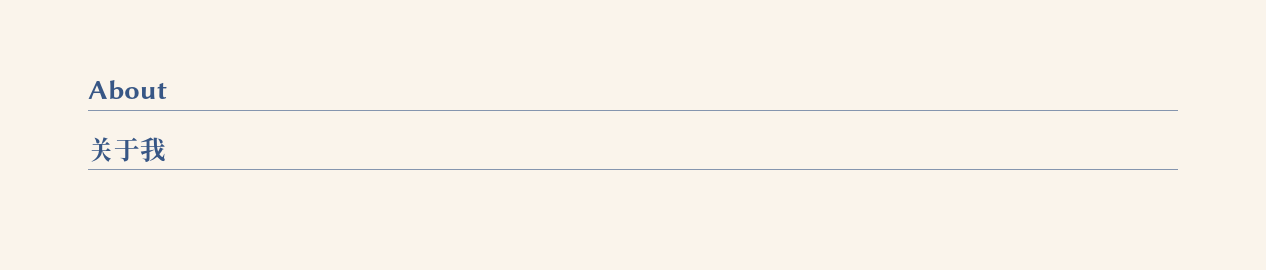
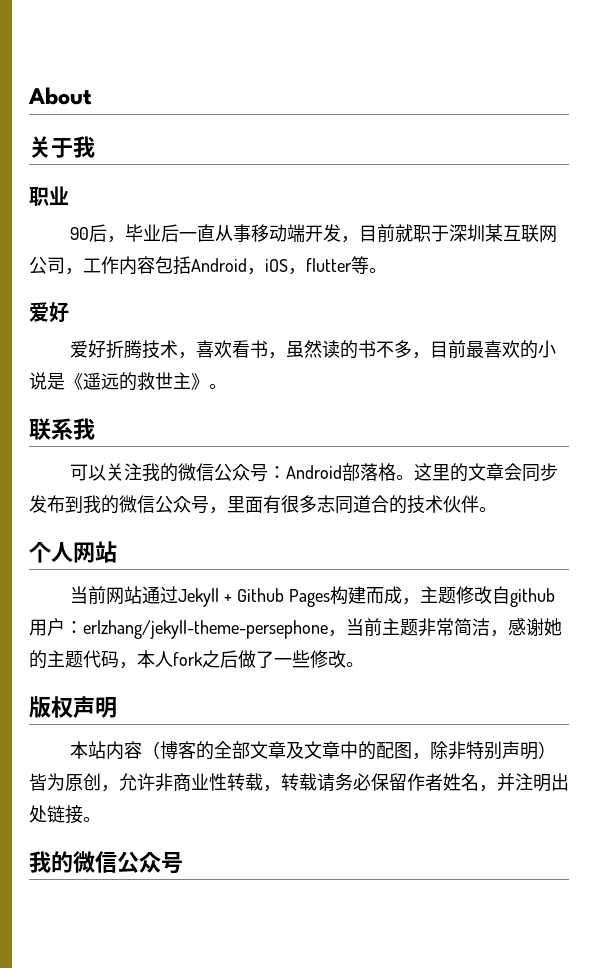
(166, 149) none -> [29,186,69,206] [70,224,558,243] [29,256,387,275] [29,302,69,323] [70,340,557,359] [29,372,227,391] [29,418,95,440] [70,463,559,482] [29,495,497,514] [29,541,117,563] [70,586,555,607] [29,618,562,639] [29,650,364,669] [29,696,117,718] [70,741,557,760] [29,773,569,792] [29,805,101,824] [29,851,183,874] // 职业 // 90后，毕业后一直从事移动端开发，目前就职于深圳某互联网公司，工作内容包括Android，iOS，flutter等。 // 爱好 // 爱好折腾技术，喜欢看书，虽然读的书不多，目前最喜欢的小说是《遥远的救世主》。 // 联系我 // 可以关注我的微信公众号：Android部落格。这里的文章会同步发布到我的微信公众号，里面有很多志同道合的技术伙伴。 // 个人网站 // 当前网站通过Jekyll + Github Pages构建而成，主题修改自github用户：erlzhang/jekyll-theme-persephone，当前主题非常简洁，感谢她的主题代码，本人fork之后做了一些修改。 // 版权声明 // 本站内容（博客的全部文章及文章中的配图，除非特别声明）皆为原创，允许非商业性转载，转载请务必保留作者姓名，并注明出处链接。 // 我的微信公众号

